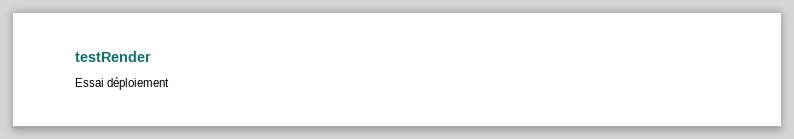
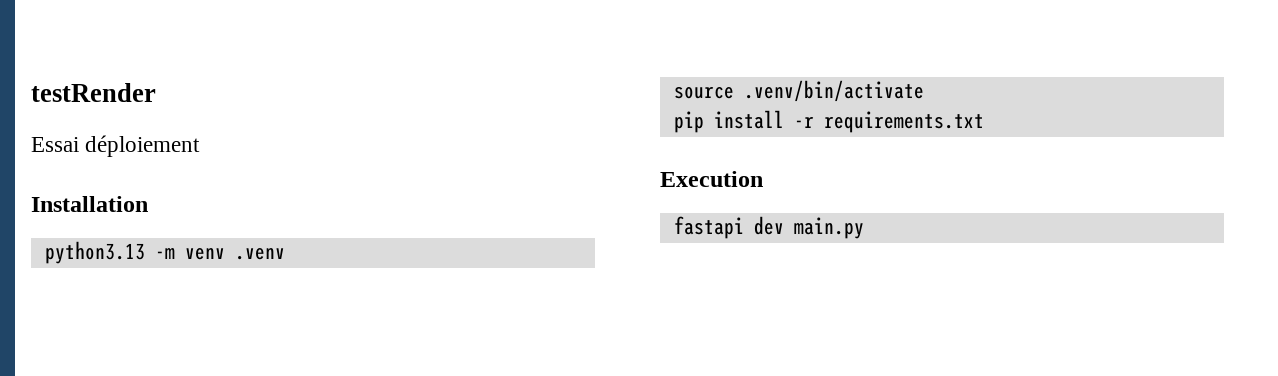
(170, 83) none -> [31,196,148,212] [44,241,285,264] [673,80,924,102] [673,110,984,133] [660,171,763,187] [673,216,864,239] // Installation // python3.13 -m venv .venv // source .venv/bin/activate // pip install -r requirements.txt // Execution // fastapi dev main.py

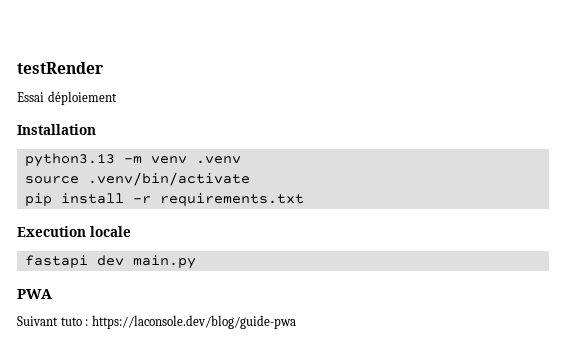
(763, 179) none -> [90,226,131,237] locale
(864, 228) none -> [17,289,52,299] [17,315,296,329] // PWA // Suivant tuto : https://laconsole.dev/blog/guide-pwa

